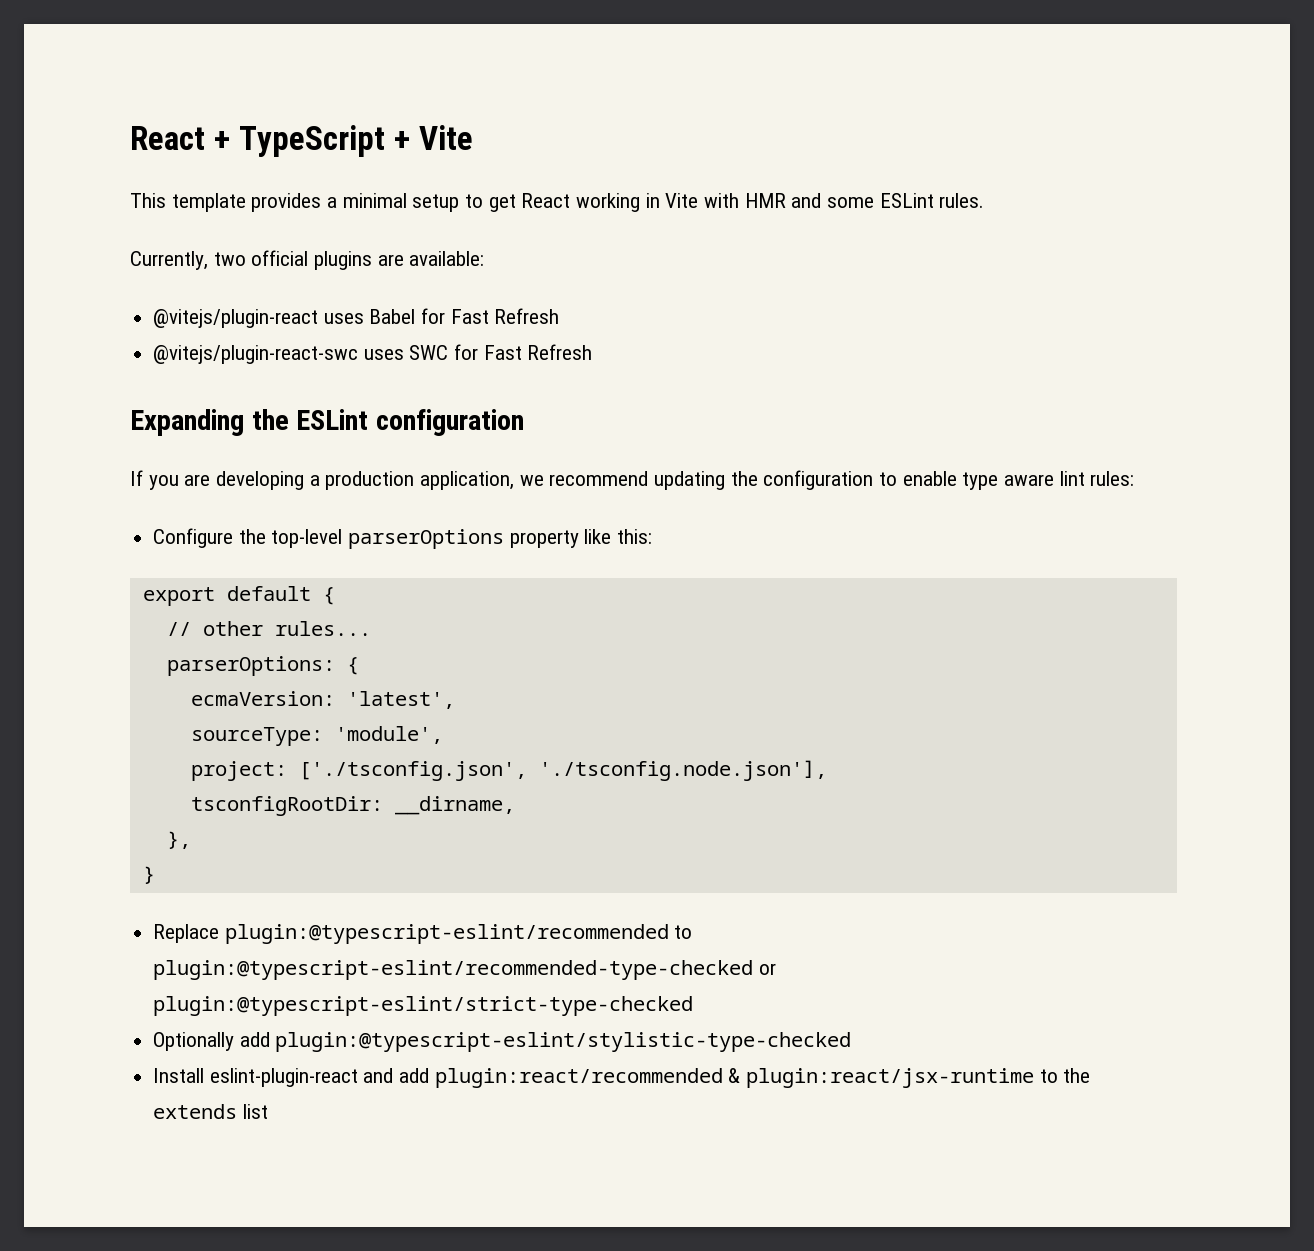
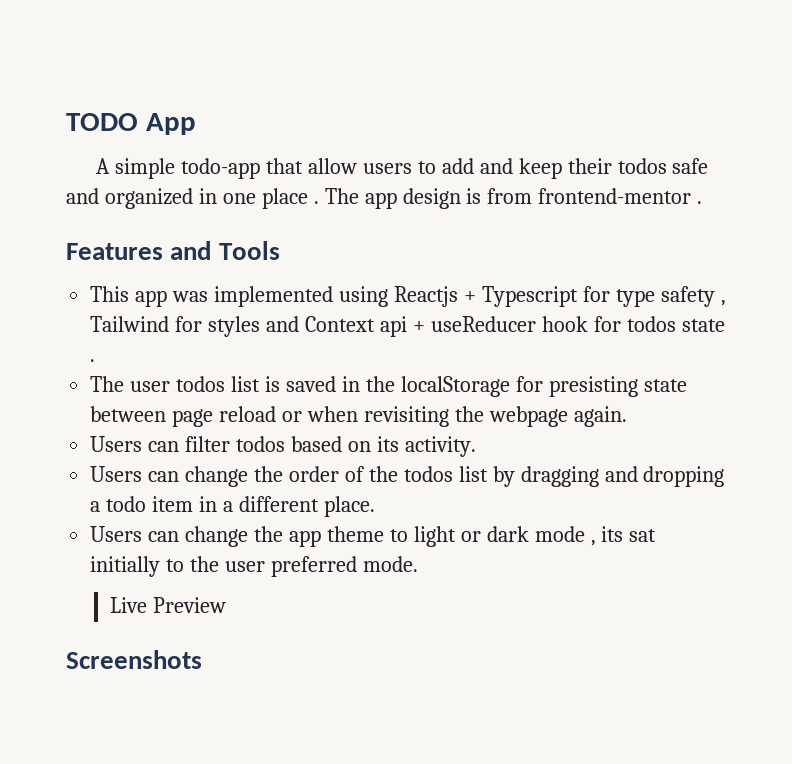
[130,125,473,157] [130,193,985,212] [130,250,485,270] [153,308,560,328] [153,344,593,364] [130,409,525,436] [130,470,1135,490] [153,528,653,549] [142,586,335,606] [166,621,371,636] [166,656,359,676] [190,691,455,709] [190,726,443,746] [190,760,827,781] [190,796,515,816] [166,831,191,849] [142,866,155,884] [153,924,693,944] [153,960,776,980] [153,996,694,1016] [153,1032,852,1052] [153,1068,1091,1088] [153,1104,268,1119] React + TypeScript + Vite // This template provides a minimal setup to get React working in Vite with HMR and some ESLint rules. // Currently, two official plugins are available: // @vitejs/plugin-react uses Babel for Fast Refresh // @vitejs/plugin-react-swc uses SWC for Fast Refresh // Expanding the ESLint configuration // If you are developing a production application, we recommend updating the configuration to enable type aware lint rules: // Configure the top-level parserOptions property like this: // export default { // // other rules... // parserOptions: { // ecmaVersion: 'latest', // sourceType: 'module', // project: ['./tsconfig.json', './tsconfig.node.json'], // tsconfigRootDir: __dirname, // }, // } // Replace plugin:@typescript-eslint/recommended to plugin:@typescript-eslint/recommended-type-checked or plugin:@typescript-eslint/strict-type-checked // Optionally add plugin:@typescript-eslint/stylistic-type-checked // Install eslint-plugin-react and add plugin:react/recommended & plugin:react/jsx-runtime to the extends list -> [66,113,196,135] [96,158,709,179] [66,188,703,209] [66,241,280,260] [90,286,726,307] [90,316,725,337] [90,359,96,362] [90,376,687,397] [90,406,627,427] [90,436,476,457] [90,466,725,487] [90,496,375,517] [90,526,657,547] [90,556,418,577] [109,597,226,613] [66,650,202,669] TODO App // A simple todo-app that allow users to add and keep their todos safe and organized in one place . The app design is from frontend-mentor . // Features and Tools // This app was implemented using Reactjs + Typescript for type safety , Tailwind for styles and Context api + useReducer hook for todos state . // The user todos list is saved in the localStorage for presisting state between page reload or when revisiting the webpage again. // Users can filter todos based on its activity. // Users can change the order of the todos list by dragging and dropping a todo item in a different place. // Users can change the app theme to light or dark mode , its sat initially to the user preferred mode. // Live Preview // Screenshots

